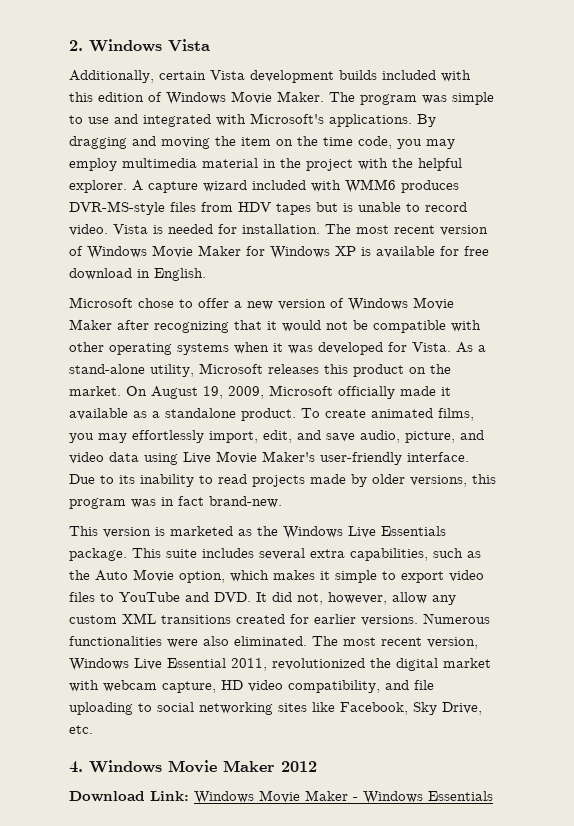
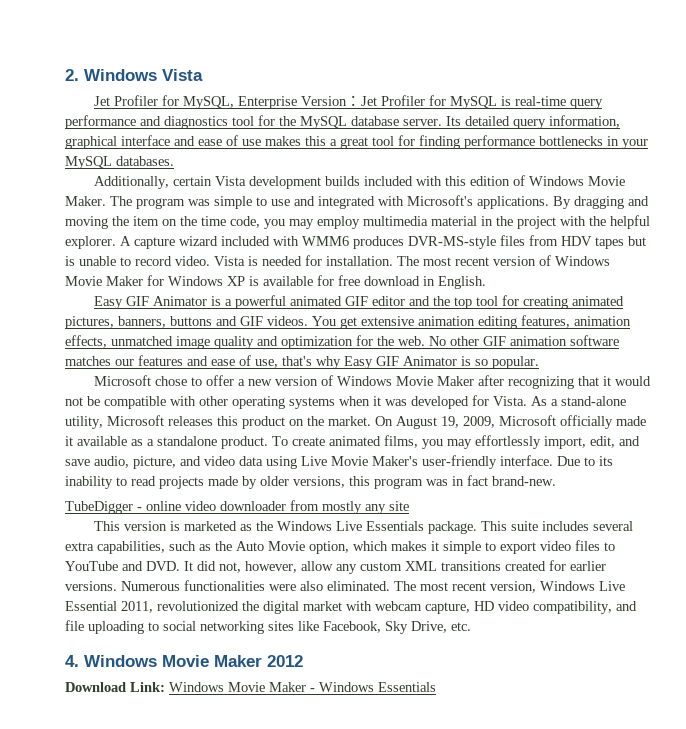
(210, 45) none -> [93,95,603,109] [65,115,620,129] [65,135,648,149] [65,156,174,169] // Jet Profiler for MySQL, Enterprise Version：Jet Profiler for MySQL is real-time query performance and diagnostics tool for the MySQL database server. Its detailed query information, graphical interface and ease of use makes this a great tool for finding performance bottlenecks in your MySQL databases.
(206, 274) none -> [93,295,624,309] [65,315,631,329] [65,335,619,349] [65,355,539,369] // Easy GIF Animator is a powerful animated GIF editor and the top tool for creating animated pictures, banners, buttons and GIF videos. You get extensive animation editing features, animation effects, unmatched image quality and optimization for the web. No other GIF animation software matches our features and ease of use, that's why Easy GIF Animator is so popular.
(282, 502) none -> [65,500,409,514] // TubeDigger - online video downloader from mostly any site

